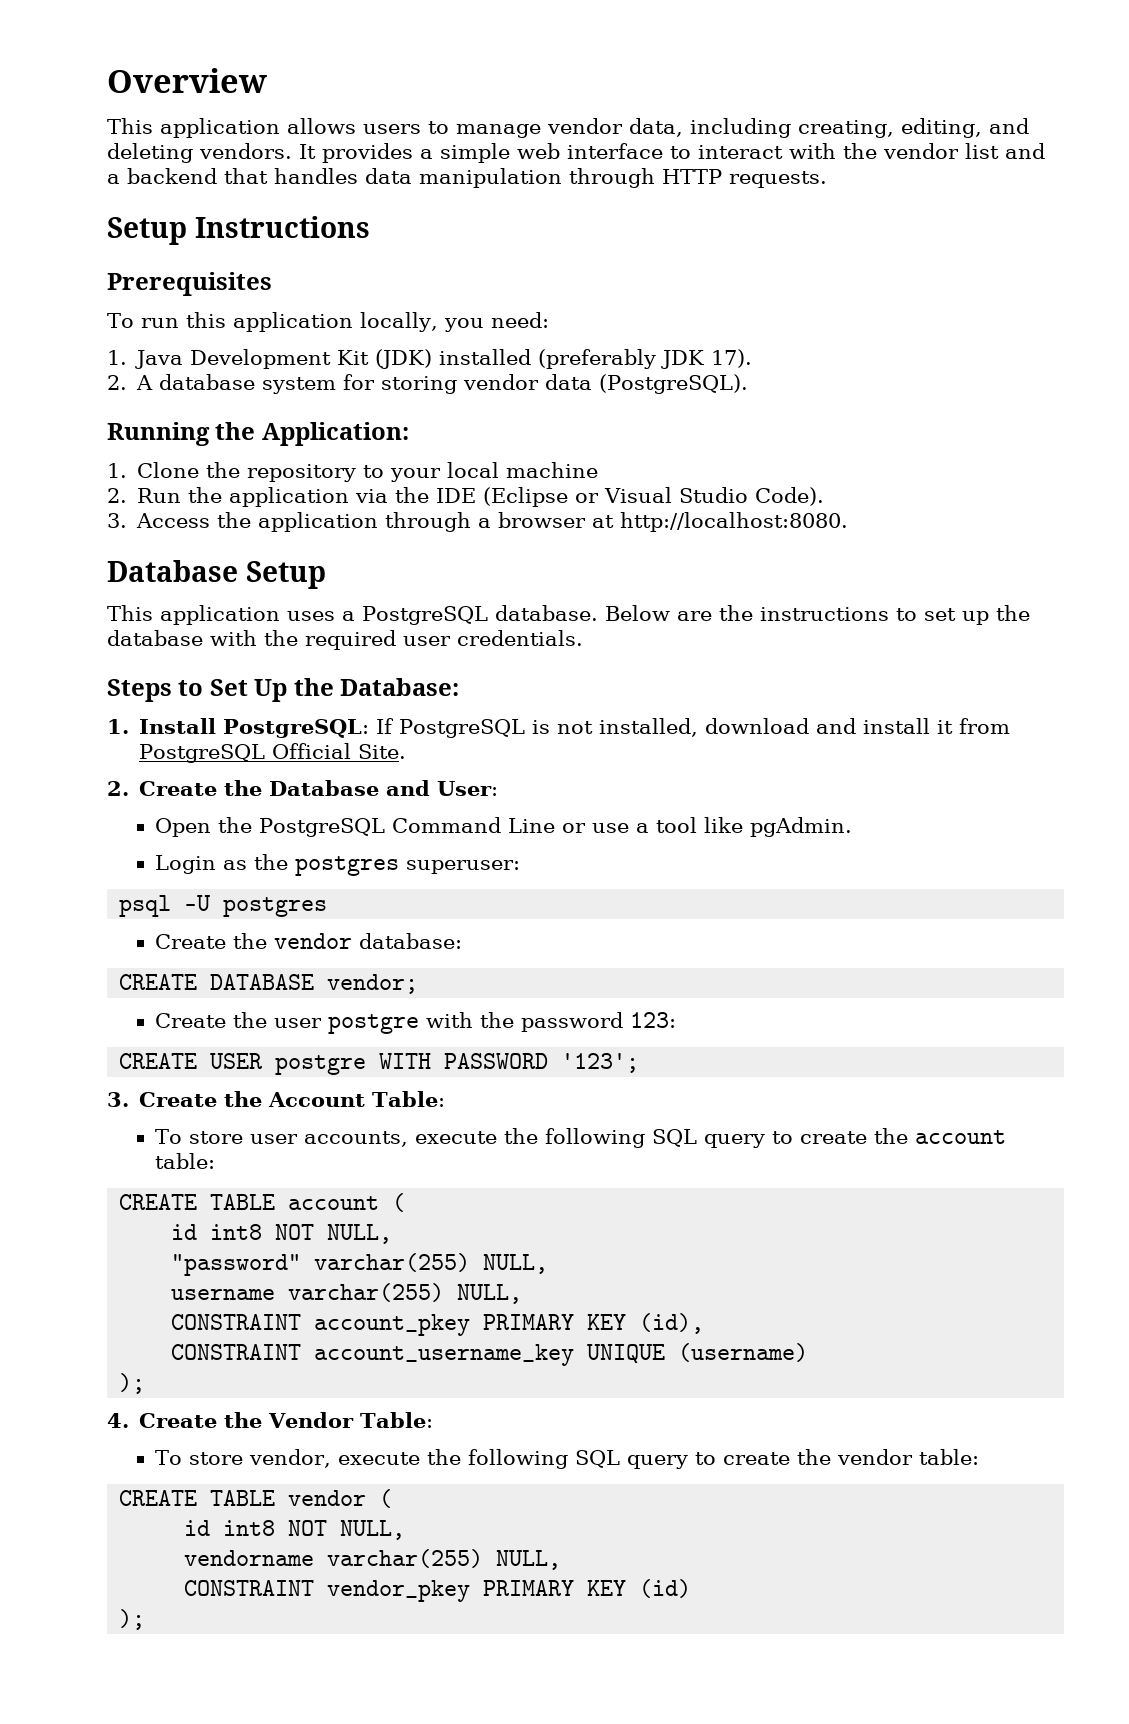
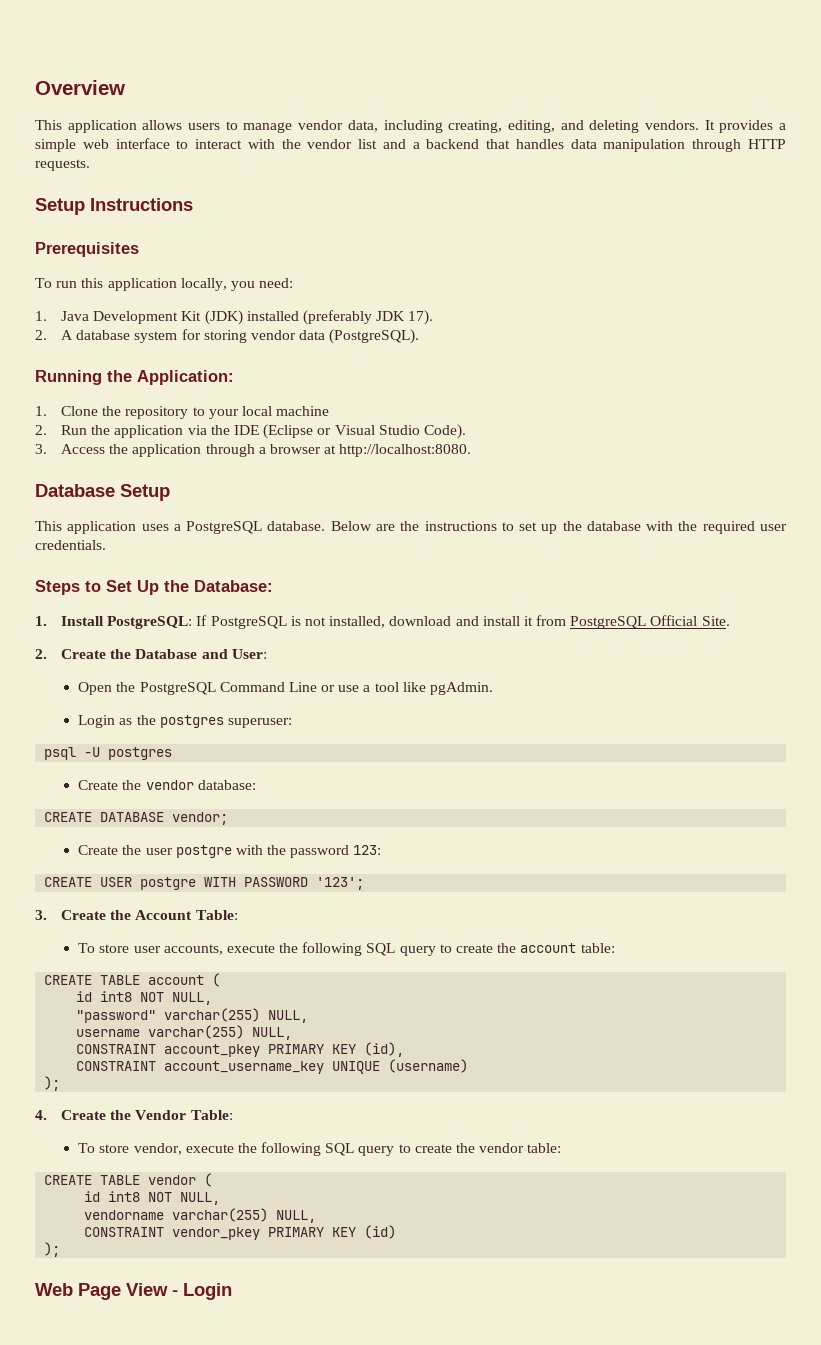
(146, 1619) none -> [35,1283,232,1300] // Web Page View - Login

